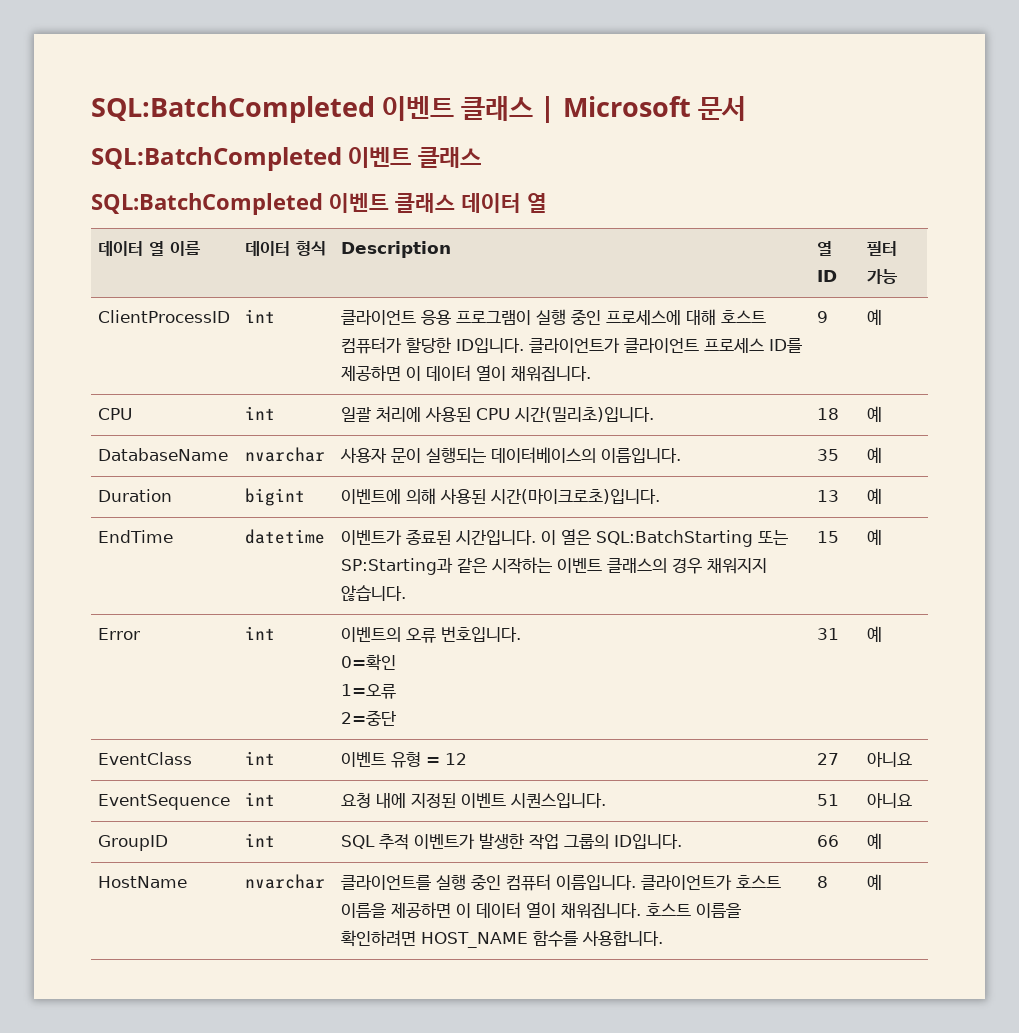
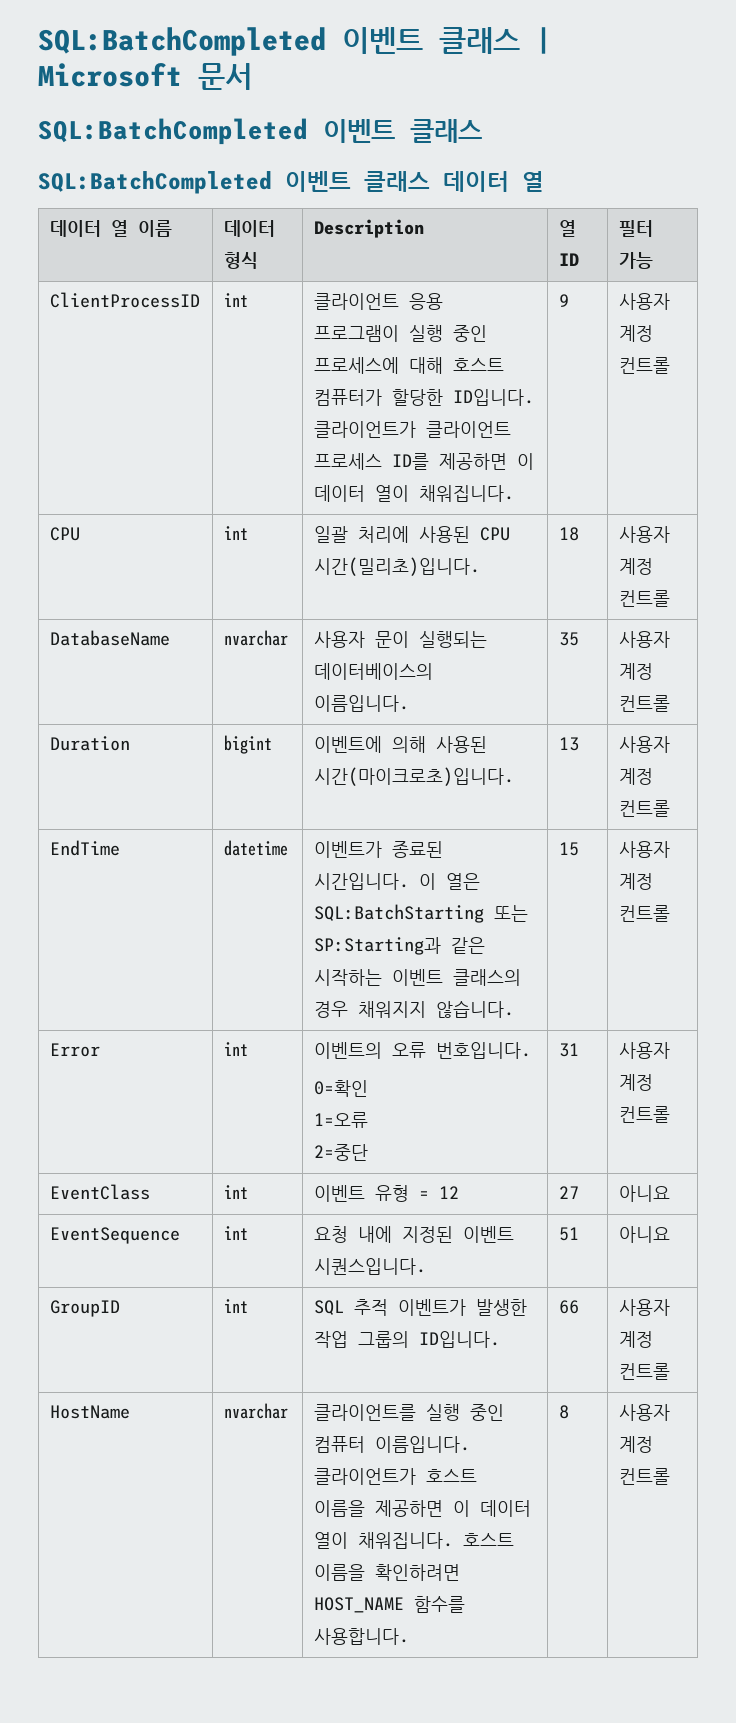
[867,309,883,325] 예 -> [618,293,670,310] [618,325,653,342] [618,357,670,374] 사용자 계정 컨트롤
[867,406,883,422] 예 -> [618,526,670,543] [618,558,653,575] [618,590,670,607] 사용자 계정 컨트롤
[867,447,883,463] 예 -> [618,631,670,648] [618,663,653,680] [618,695,670,712] 사용자 계정 컨트롤
[867,488,883,504] 예 -> [618,736,670,753] [618,768,653,785] [618,800,670,817] 사용자 계정 컨트롤
[867,529,883,545] 예 -> [618,841,670,858] [618,873,653,890] [618,905,670,922] 사용자 계정 컨트롤
[867,626,883,642] 예 -> [618,1042,670,1059] [618,1074,653,1091] [618,1106,670,1123] 사용자 계정 컨트롤
[867,833,883,849] 예 -> [618,1299,670,1316] [618,1331,653,1348] [618,1363,670,1380] 사용자 계정 컨트롤
[867,874,883,890] 예 -> [618,1404,670,1421] [618,1436,653,1453] [618,1468,670,1485] 사용자 계정 컨트롤

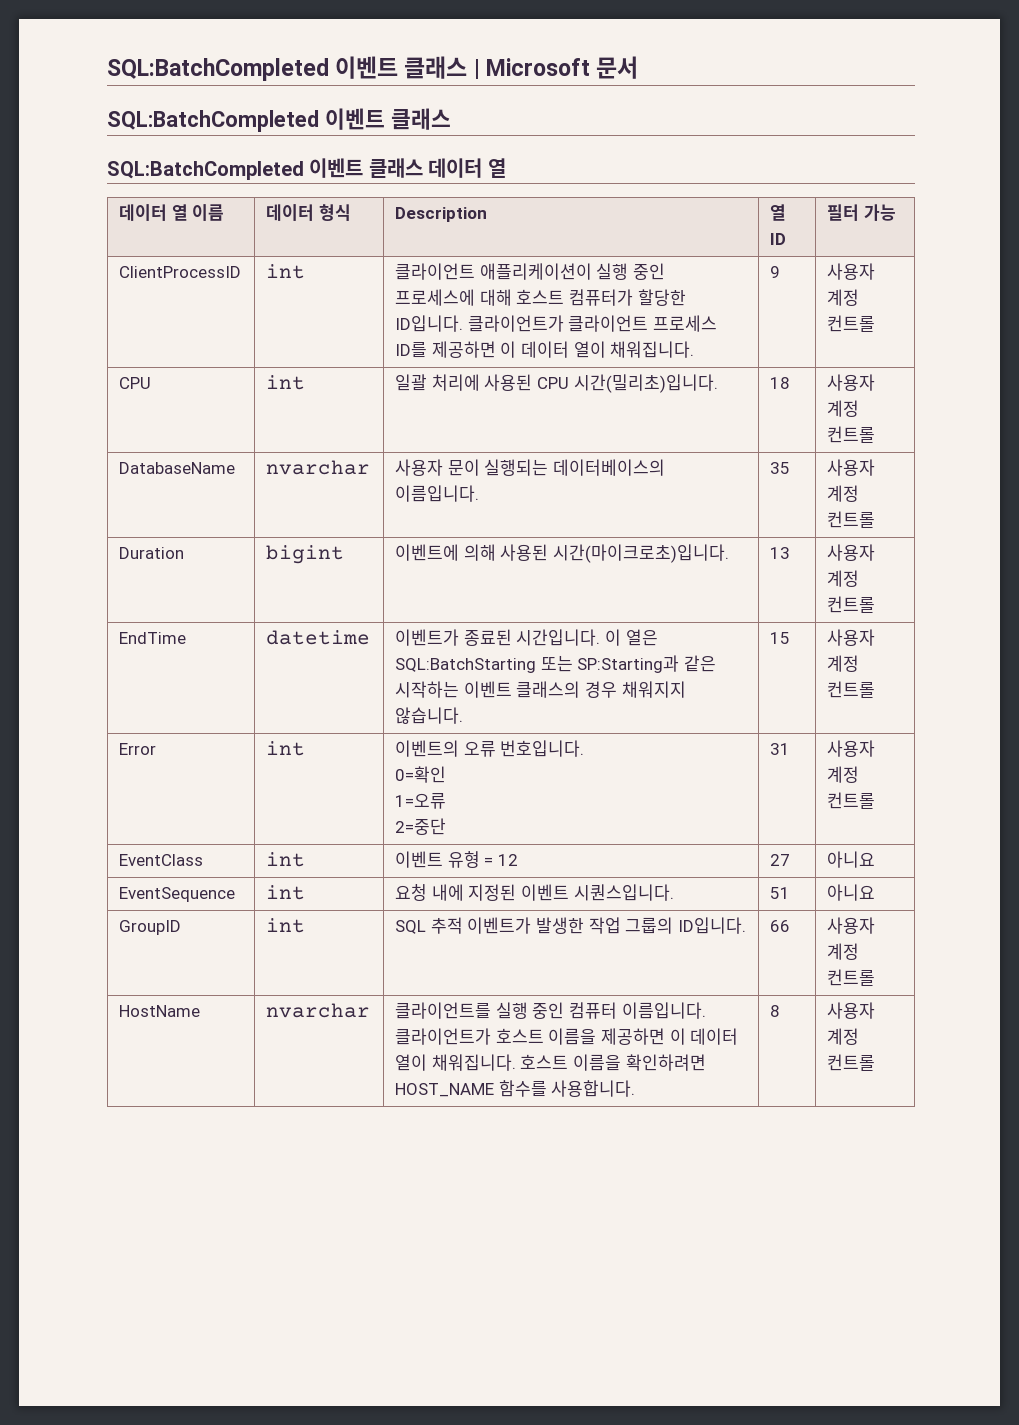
[408,293,443,310] [313,325,399,342] 응용 프로그램이 -> [479,263,592,280] 애플리케이션이

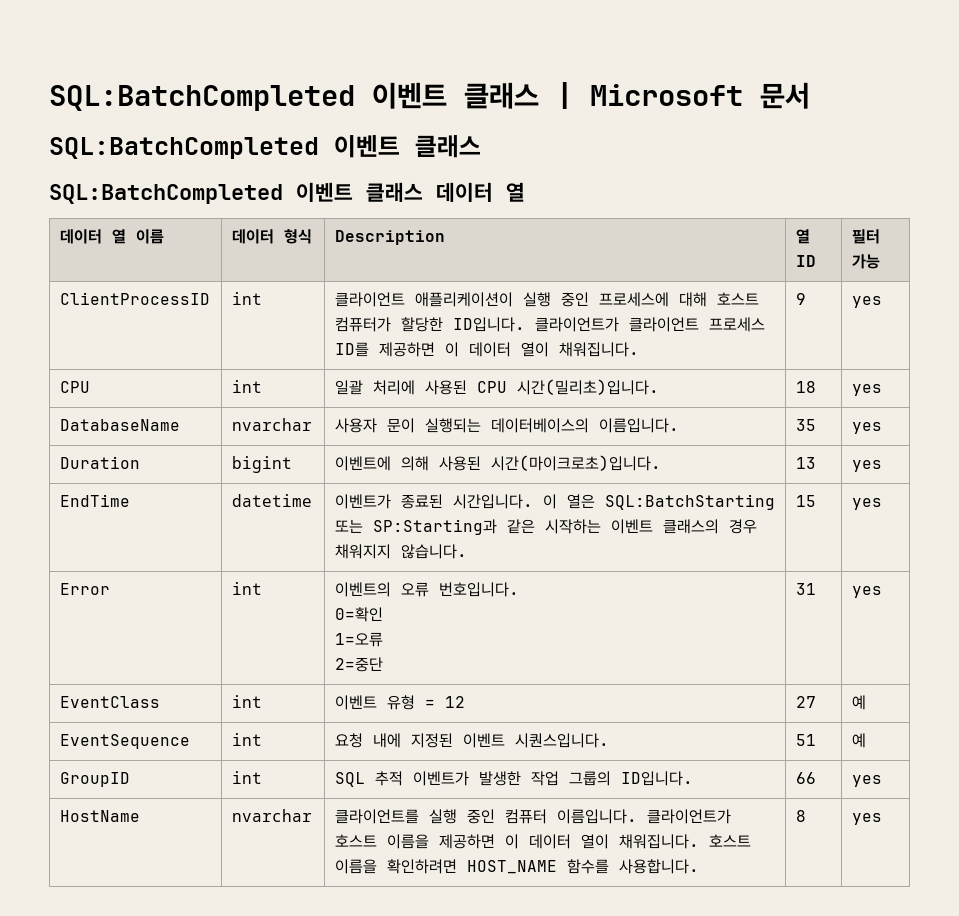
[827,263,876,280] [827,289,860,306] [827,315,876,332] 사용자 계정 컨트롤 -> [851,296,882,308] yes
[827,374,876,391] [827,400,860,417] [827,426,876,443] 사용자 계정 컨트롤 -> [851,384,882,396] yes
[827,459,876,476] [827,485,860,502] [827,511,876,528] 사용자 계정 컨트롤 -> [851,422,882,434] yes
[827,544,876,561] [827,570,860,587] [827,596,876,613] 사용자 계정 컨트롤 -> [851,460,882,472] yes
[827,629,876,646] [827,655,860,672] [827,681,876,698] 사용자 계정 컨트롤 -> [851,498,882,510] yes
[827,740,876,757] [827,766,860,783] [827,792,876,809] 사용자 계정 컨트롤 -> [851,586,882,598] yes
[827,851,876,868] 아니요 -> [851,695,866,710] 예
[827,884,876,901] 아니요 -> [851,733,866,748] 예
[827,917,876,934] [827,943,860,960] [827,969,876,986] 사용자 계정 컨트롤 -> [851,775,882,787] yes
[827,1002,876,1019] [827,1028,860,1045] [827,1054,876,1071] 사용자 계정 컨트롤 -> [851,813,882,825] yes

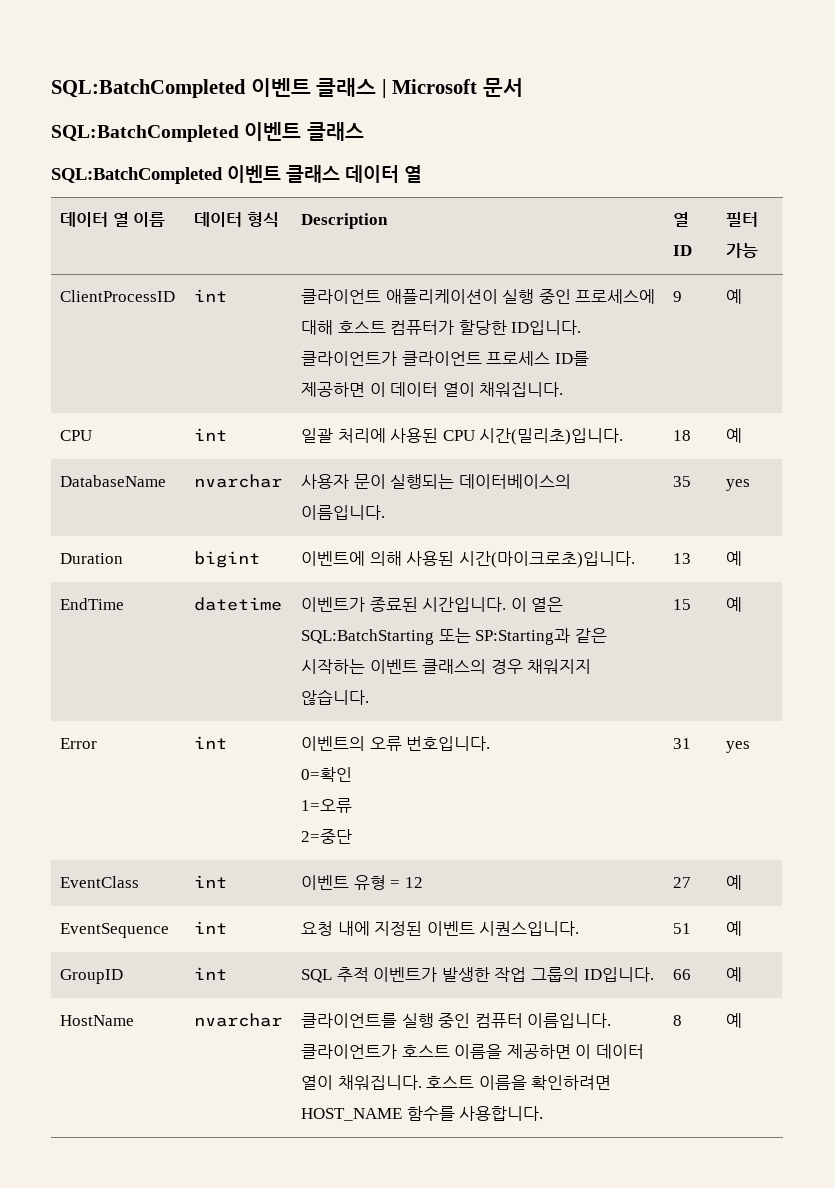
[851,296,882,308] yes -> [726,289,743,304] 예
[851,384,882,396] yes -> [726,428,743,443] 예
[851,460,882,472] yes -> [726,551,743,566] 예
[851,498,882,510] yes -> [726,597,743,612] 예
[851,775,882,787] yes -> [726,967,743,982] 예
[851,813,882,825] yes -> [726,1013,743,1028] 예

